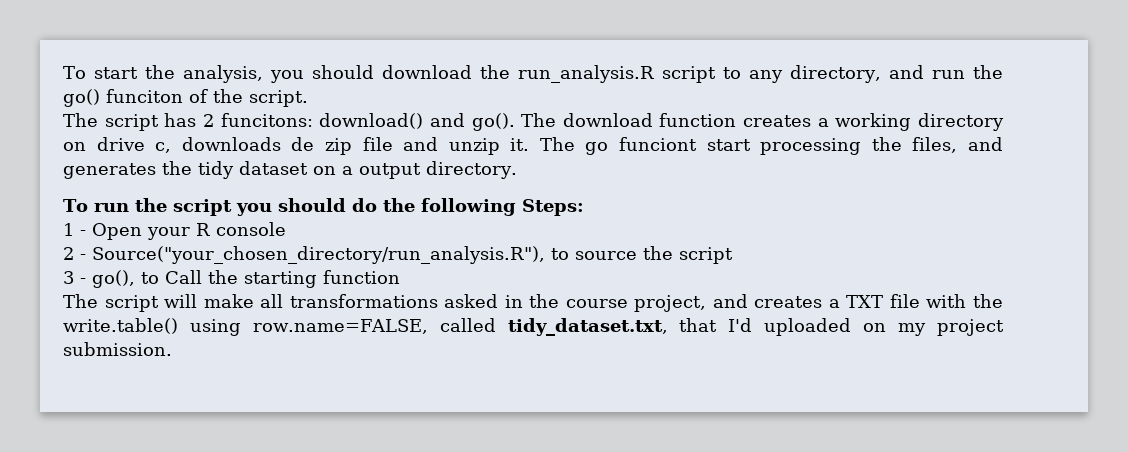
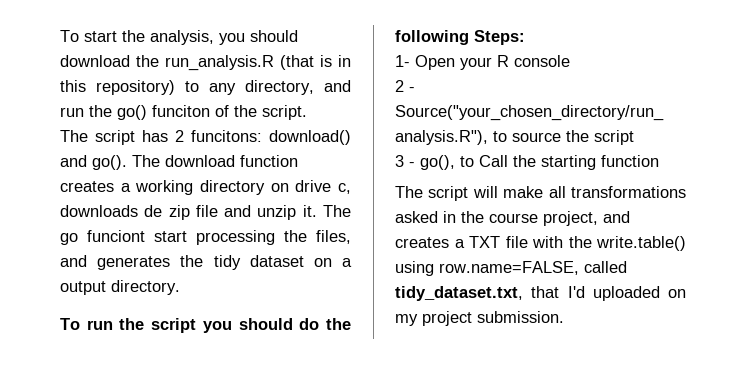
[662,66,717,83] script -> [280,55,351,70] [60,80,175,95] (that is in this repository)
[63,223,86,236] 1 - -> [395,55,410,67] 1-

